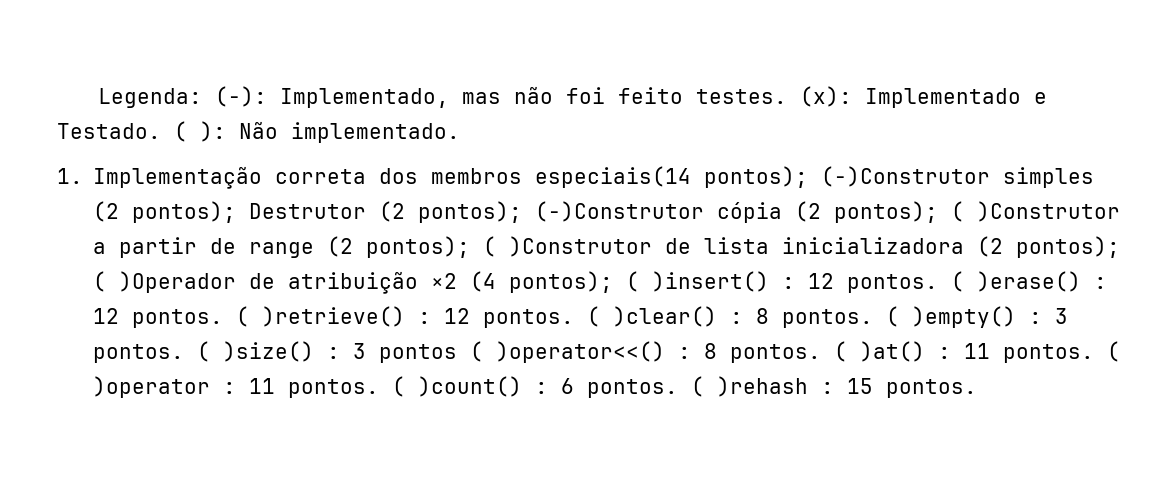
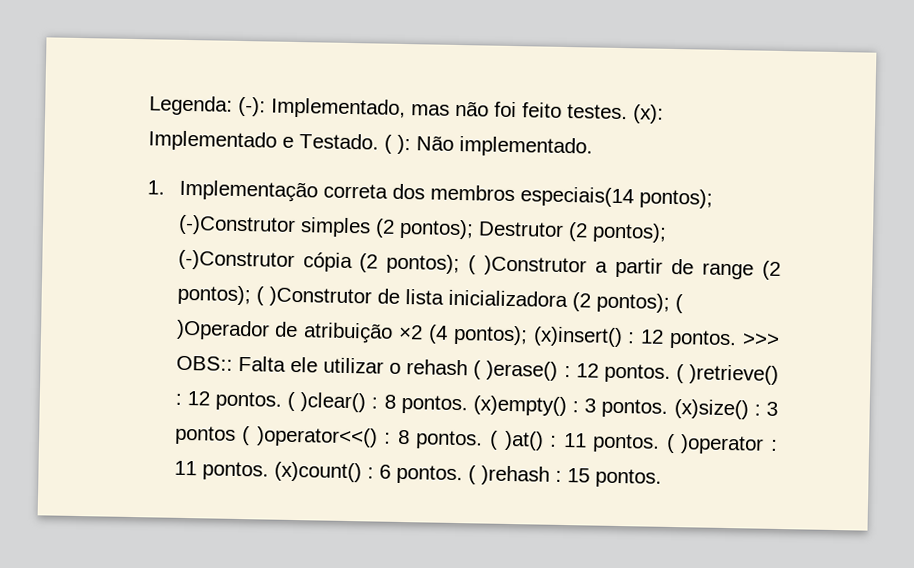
[626,271,939,293] ( )insert() : 12 pontos. -> [532,326,780,350] [175,355,469,376] (x)insert() : 12 pontos. >>> OBS:: Falta ele utilizar o rehash
[886,306,1017,328] ( )empty() -> [472,395,567,417] (x)empty()
[197,341,315,362] ( )size() -> [673,399,749,420] (x)size()
[392,376,523,397] ( )count() -> [273,461,362,483] (x)count()

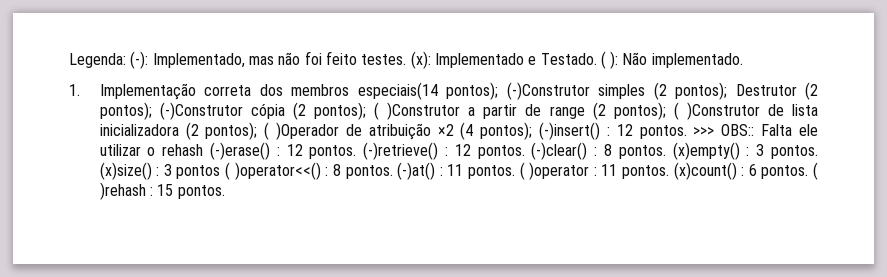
[532,326,623,348] (x)insert() -> [539,122,601,140] (-)insert()
[473,360,780,385] [174,391,367,413] ( )erase() : 12 pontos. ( )retrieve() : 12 pontos. ( )clear() -> [210,142,588,160] (-)erase() : 12 pontos. (-)retrieve() : 12 pontos. (-)clear()
[489,430,544,451] ( )at() -> [397,162,436,180] (-)at()

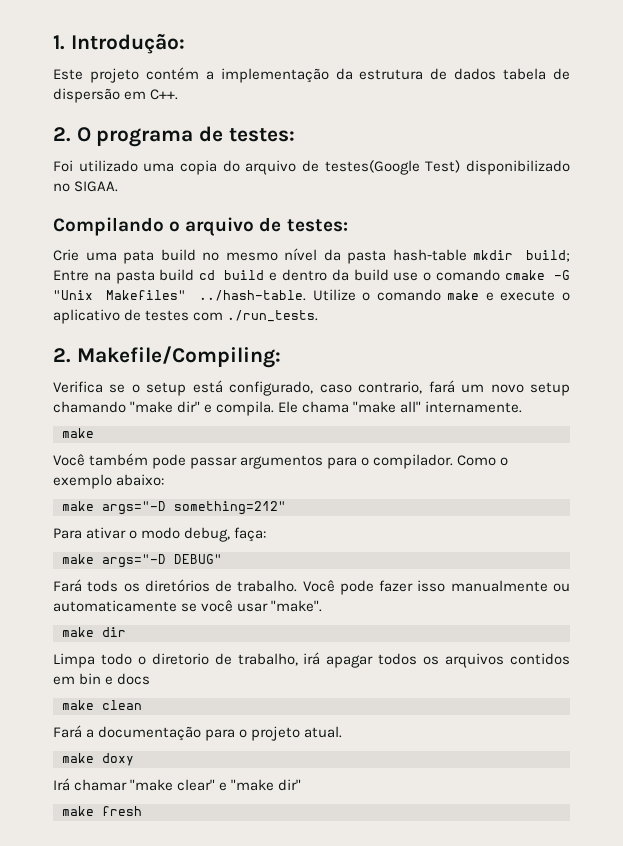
[69,51,743,69] [69,82,818,100] [99,102,818,120] [99,122,818,140] [99,142,818,160] [99,162,818,180] [99,182,225,200] Legenda: (-): Implementado, mas não foi feito testes. (x): Implementado e Testado. ( ): Não implementado. // 1. Implementação correta dos membros especiais(14 pontos); (-)Construtor simples (2 pontos); Destrutor (2 pontos); (-)Construtor cópia (2 pontos); ( )Construtor a partir de range (2 pontos); ( )Construtor de lista inicializadora (2 pontos); ( )Operador de atribuição ×2 (4 pontos); (-)insert() : 12 pontos. >>> OBS:: Falta ele utilizar o rehash (-)erase() : 12 pontos. (-)retrieve() : 12 pontos. (-)clear() : 8 pontos. (x)empty() : 3 pontos. (x)size() : 3 pontos ( )operator<<() : 8 pontos. (-)at() : 11 pontos. ( )operator : 11 pontos. (x)count() : 6 pontos. ( )rehash : 15 pontos. -> [53,33,185,54] [53,67,570,83] [53,88,179,103] [53,126,295,147] [53,160,570,175] [53,181,119,192] [53,217,348,236] [53,248,570,264] [53,269,570,284] [53,289,571,301] [53,309,319,324] [53,346,281,368] [53,380,570,396] [53,401,523,416] [62,428,94,438] [53,453,509,469] [53,474,165,489] [62,501,286,515] [53,527,267,542] [62,554,222,568] [53,579,570,595] [53,600,323,612] [62,627,126,637] [53,652,571,668] [53,673,151,685] [62,700,142,710] [53,725,343,741] [62,753,134,766] [53,778,302,791] [62,806,142,816] 1. Introdução: // Este projeto contém a implementação da estrutura de dados tabela de dispersão em C++. // 2. O programa de testes: // Foi utilizado uma copia do arquivo de testes(Google Test) disponibilizado no SIGAA. // Compilando o arquivo de testes: // Crie uma pata build no mesmo nível da pasta hash-table mkdir build; Entre na pasta build cd build e dentro da build use o comando cmake -G "Unix Makefiles" ../hash-table. Utilize o comando make e execute o aplicativo de testes com ./run_tests. // 2. Makefile/Compiling: // Verifica se o setup está configurado, caso contrario, fará um novo setup chamando "make dir" e compila. Ele chama "make all" internamente. // make // Você também pode passar argumentos para o compilador. Como o exemplo abaixo: // make args="-D something=212" // Para ativar o modo debug, faça: // make args="-D DEBUG" // Fará tods os diretórios de trabalho. Você pode fazer isso manualmente ou automaticamente se você usar "make". // make dir // Limpa todo o diretorio de trabalho, irá apagar todos os arquivos contidos em bin e docs // make clean // Fará a documentação para o projeto atual. // make doxy // Irá chamar "make clear" e "make dir" // make fresh

